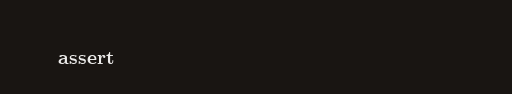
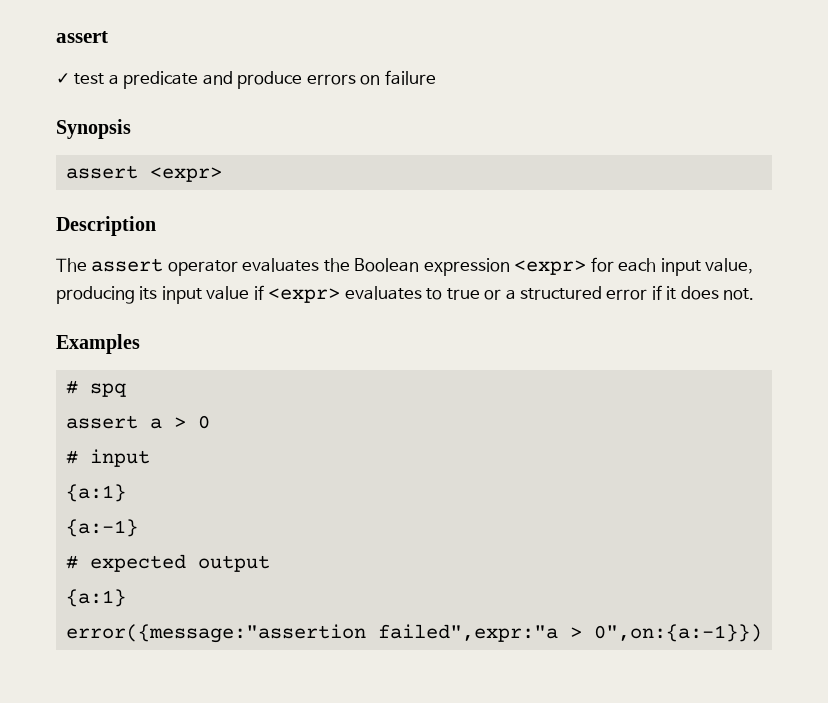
[58,52,115,64] assert -> [56,31,108,43] [56,70,436,89] [56,119,131,139] [65,165,222,182] [56,216,156,236] [56,257,753,276] [56,285,755,304] [56,334,140,354] [65,380,126,397] [65,415,210,429] [65,449,150,467] [65,484,126,502] [65,519,138,537] [65,554,270,572] [65,589,126,607] [65,624,762,643] assert // ✓ test a predicate and produce errors on failure // Synopsis // assert <expr> // Description // The assert operator evaluates the Boolean expression <expr> for each input value, producing its input value if <expr> evaluates to true or a structured error if it does not. // Examples // # spq // assert a > 0 // # input // {a:1} // {a:-1} // # expected output // {a:1} // error({message:"assertion failed",expr:"a > 0",on:{a:-1}})

